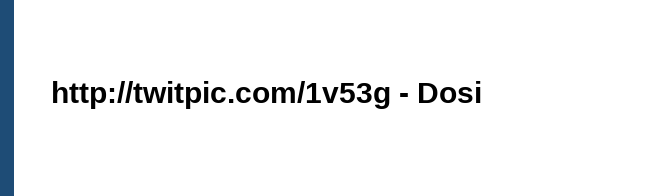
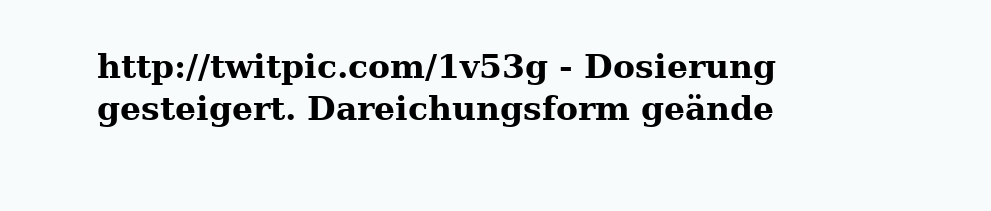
[417,81,483,103] Dosi -> [584,53,776,85] [97,94,774,127] Dosierung gesteigert. Dareichungsform geände

